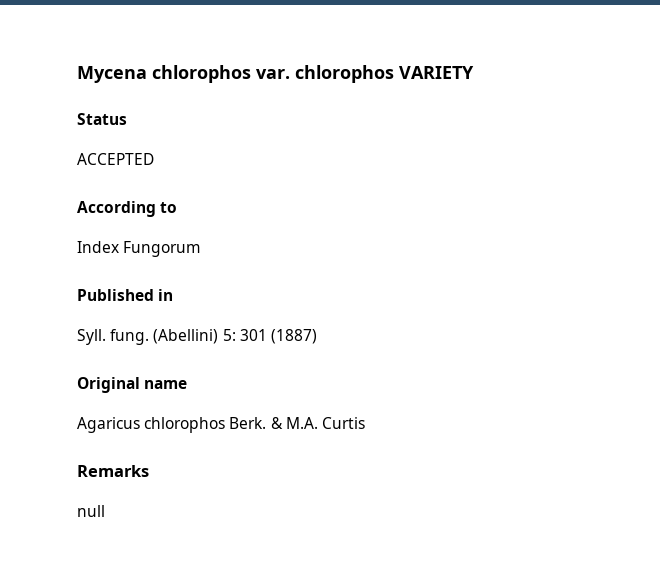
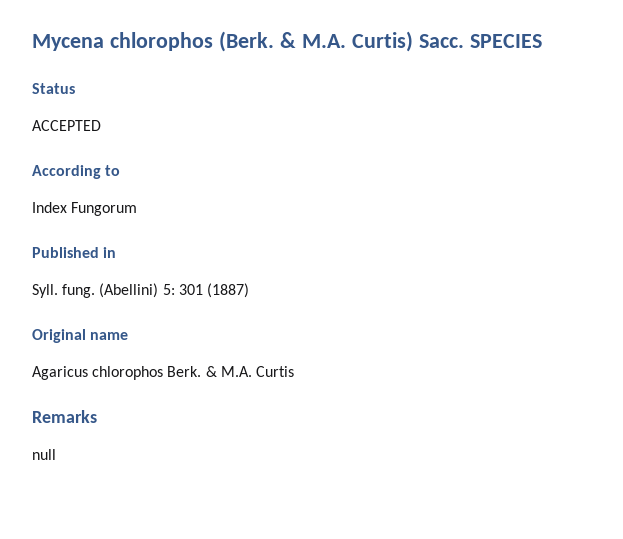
[256,65,474,83] var. chlorophos VARIETY -> [218,31,542,52] (Berk. & M.A. Curtis) Sacc. SPECIES

